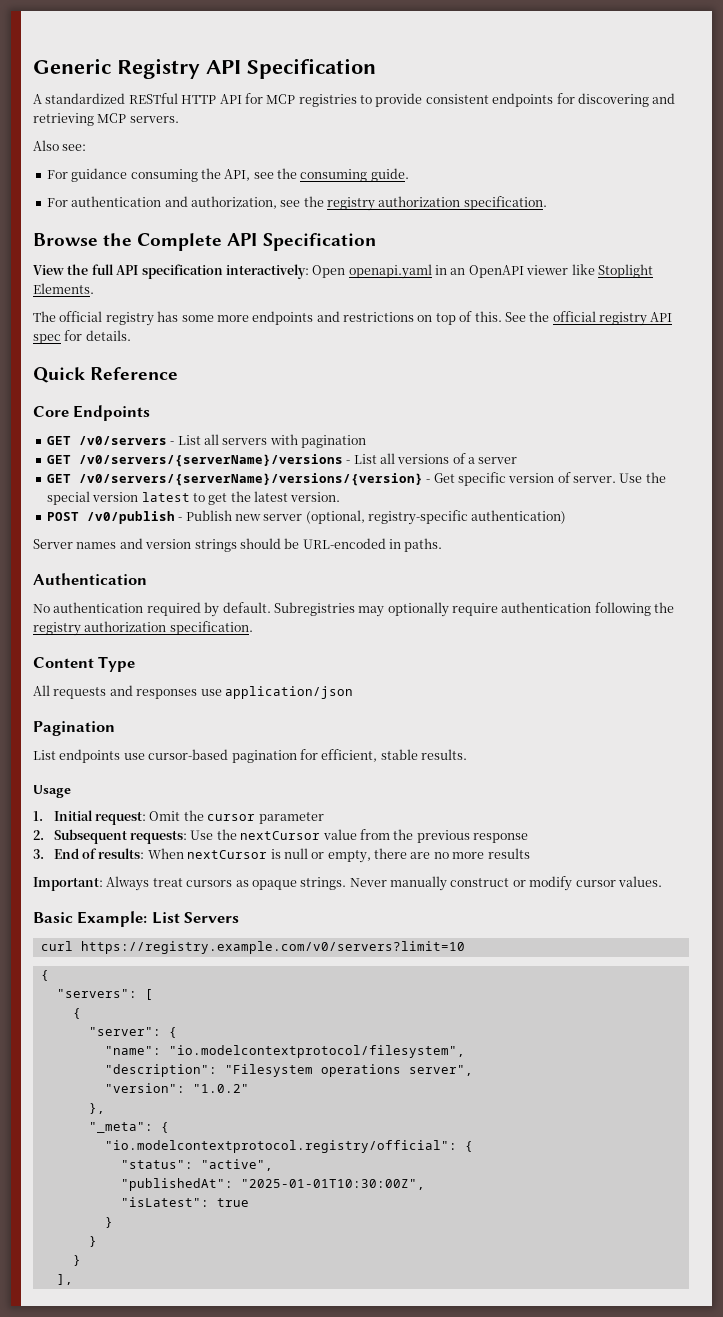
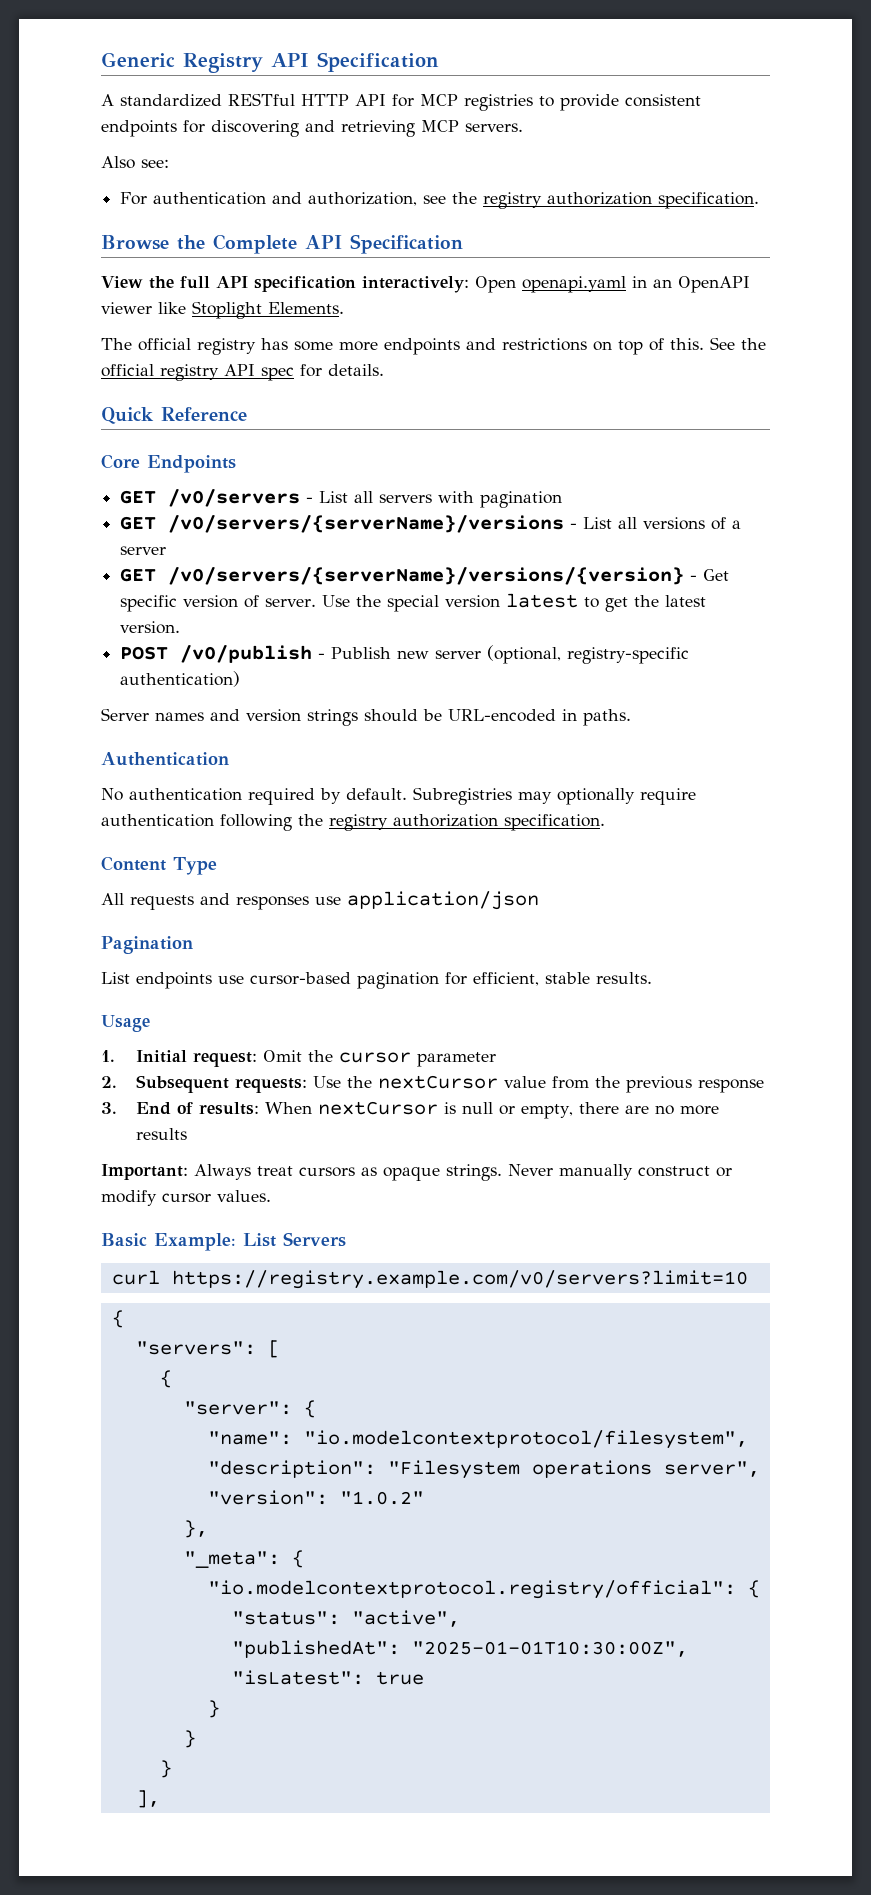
[46,168,409,182] // For guidance consuming the API, see the consuming guide. -> (169, 163) none

